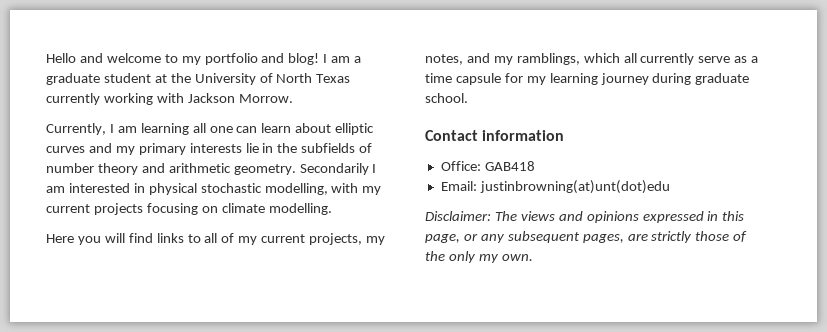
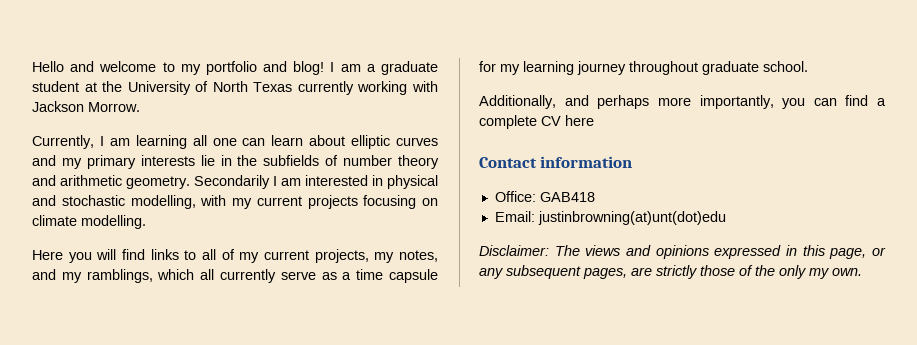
(197, 189) none -> [32,195,56,206] and
[652,73,692,85] during -> [629,61,698,75] throughout
(468, 98) none -> [479,95,886,109] [479,115,594,129] // Additionally, and perhaps more importantly, you can find a complete CV here

